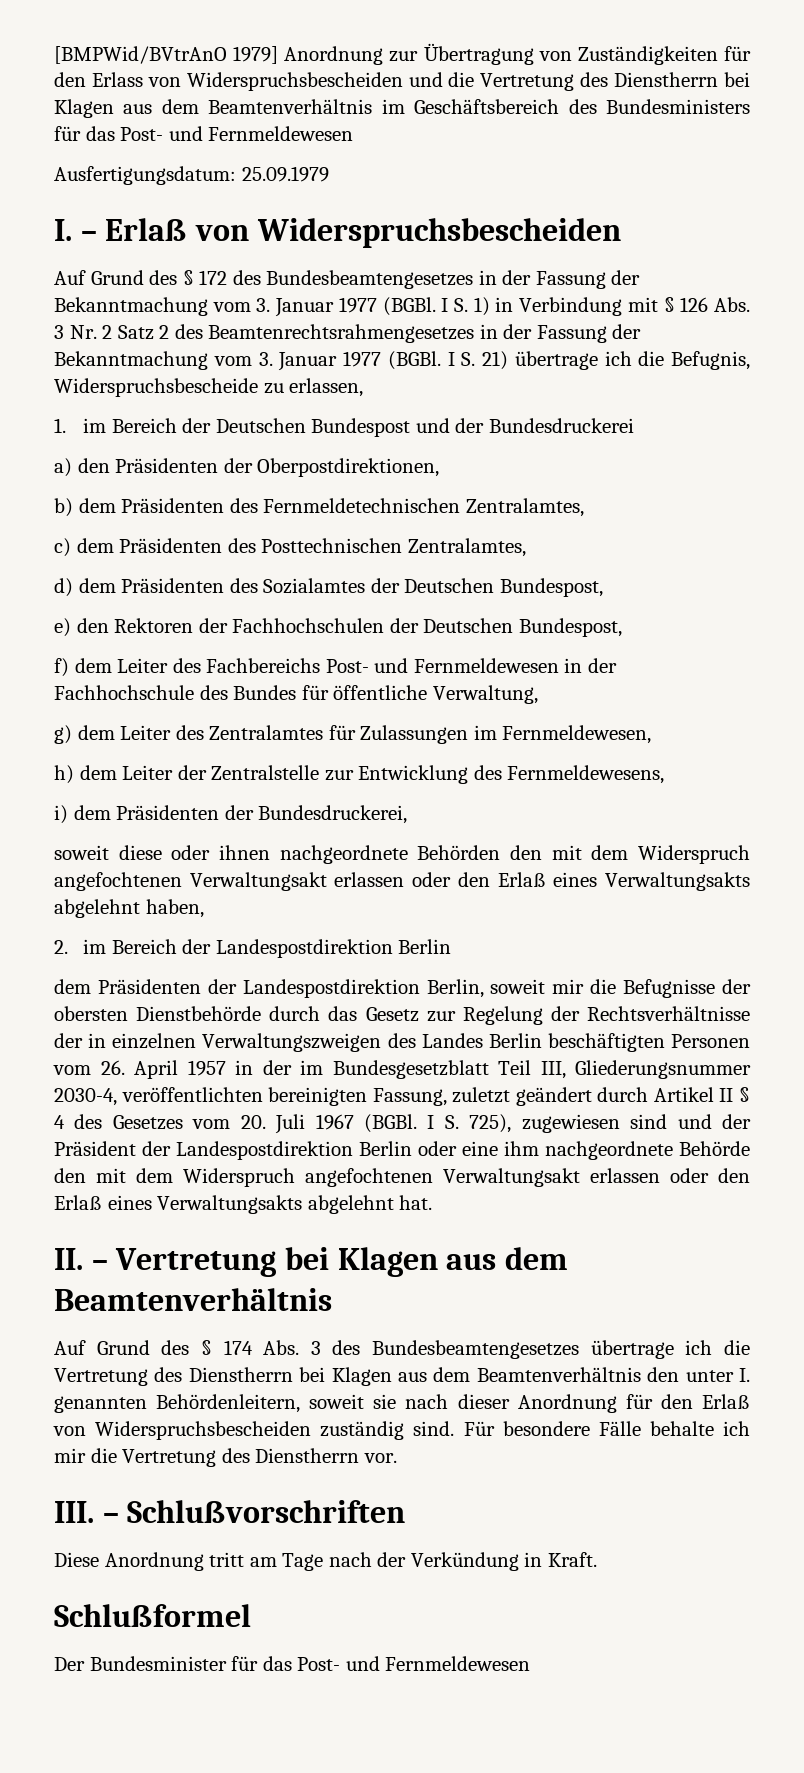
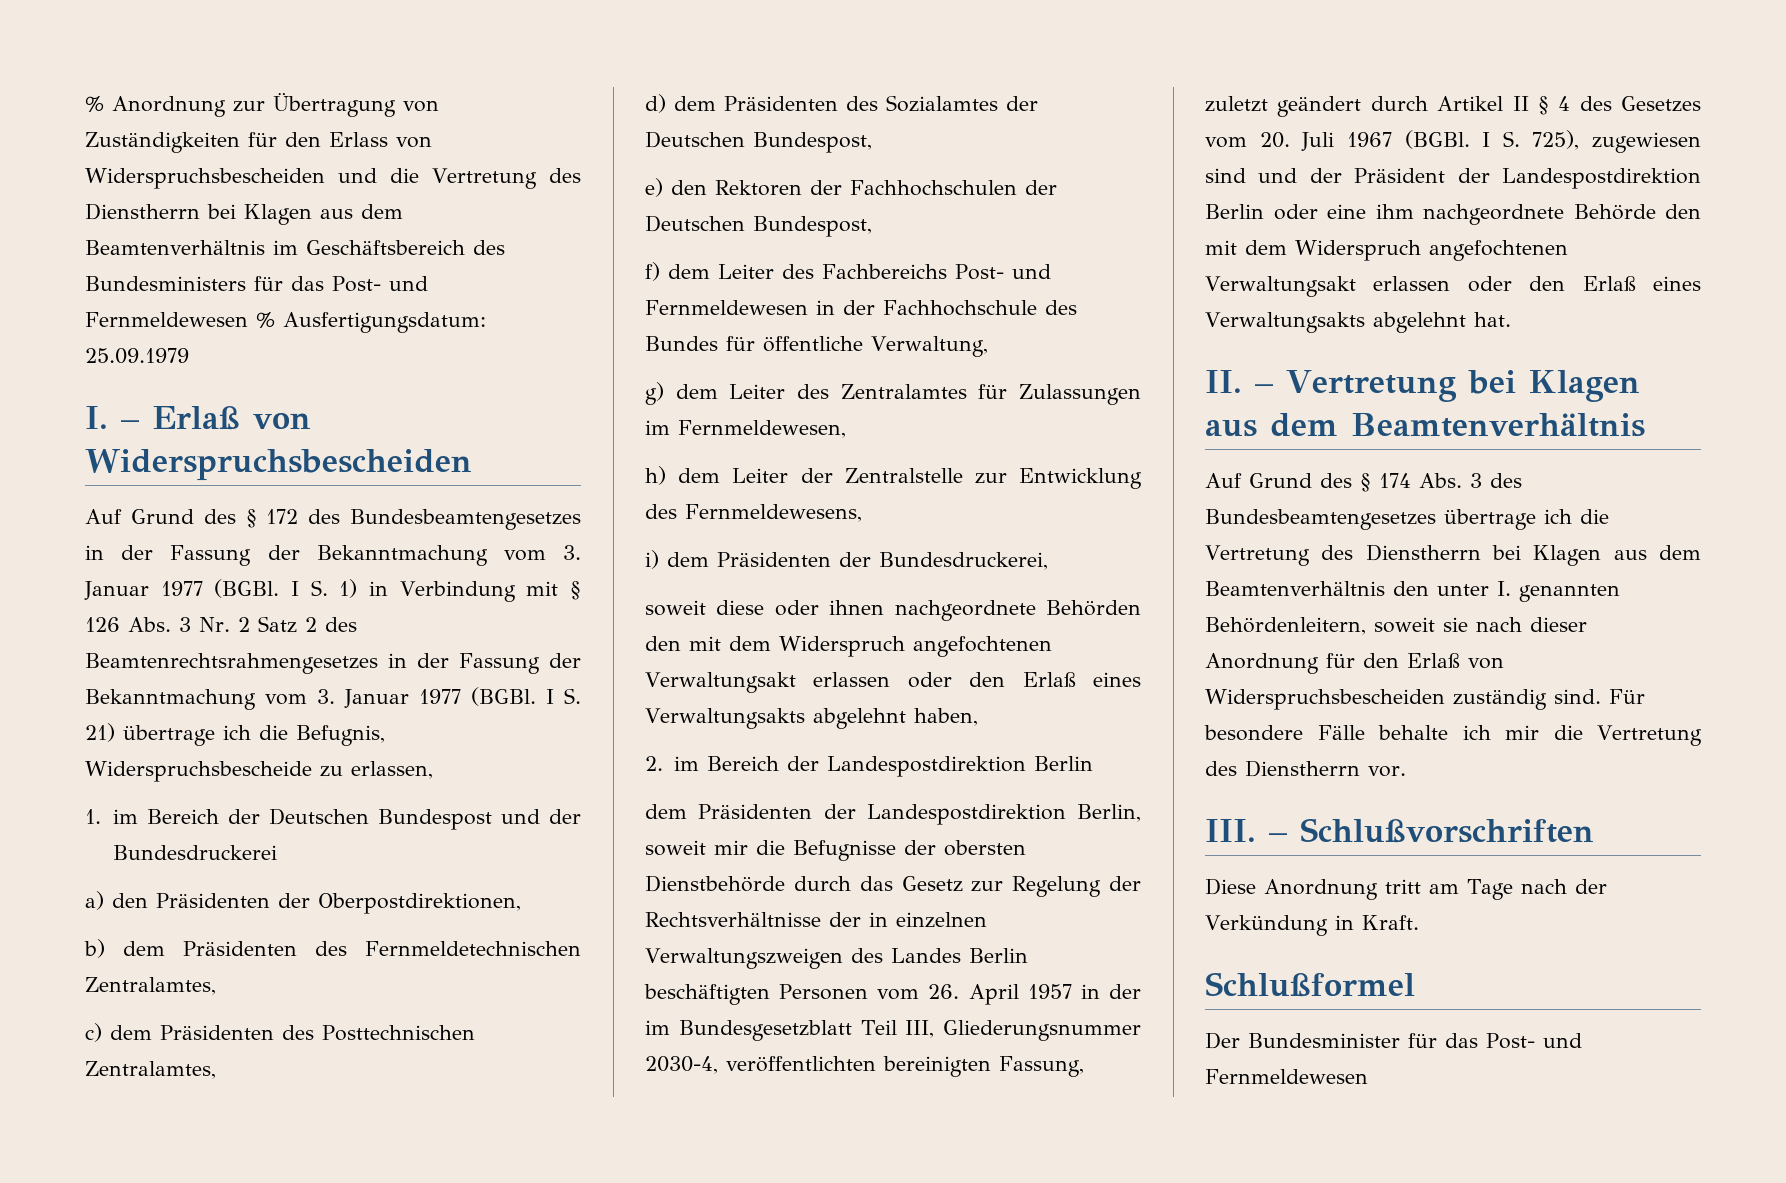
[54,46,279,64] [BMPWid/BVtrAnO 1979] -> [85,96,104,112] %
(354, 133) // -> [256,312,275,328] %

